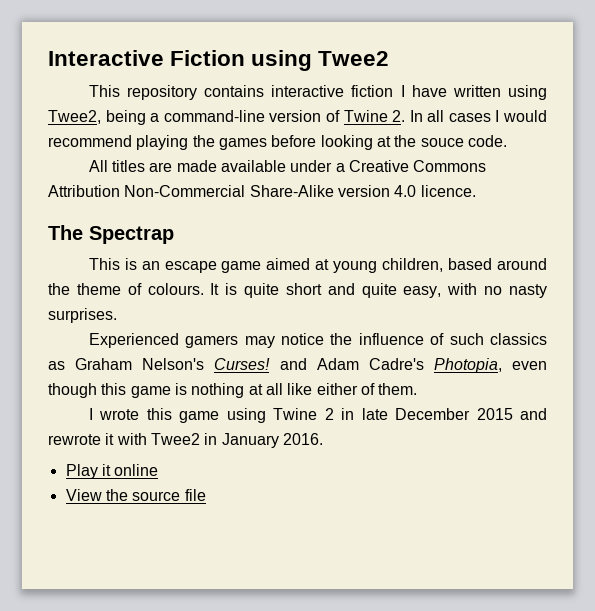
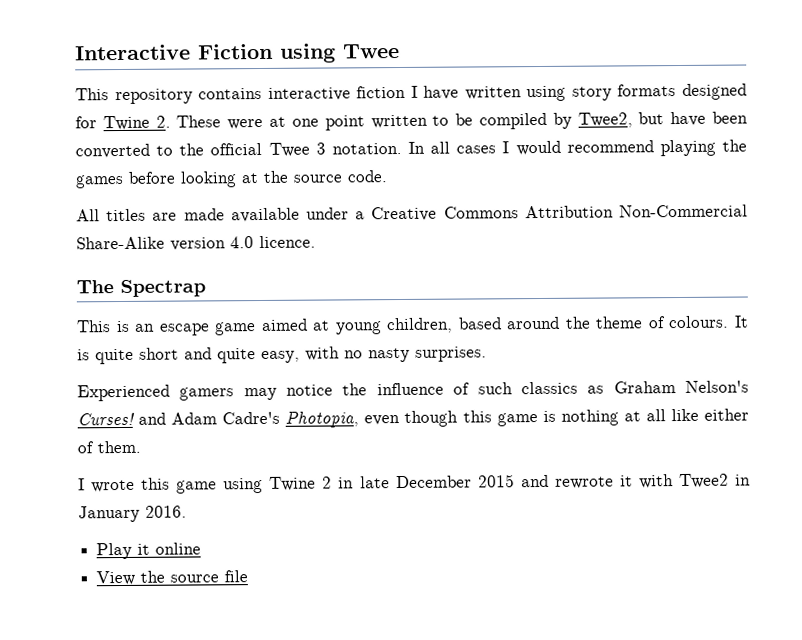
[318,51,390,66] Twee2 -> [343,44,400,59] Twee
[48,110,406,125] Twee2, being a command-line version of Twine 2. -> [571,83,747,101] [75,111,748,131] [75,142,402,159] story formats designed for Twine 2. These were at one point written to be compiled by Twee2, but have been converted to the official Twee 3 notation.
[420,138,464,147] souce -> [293,174,343,183] source

